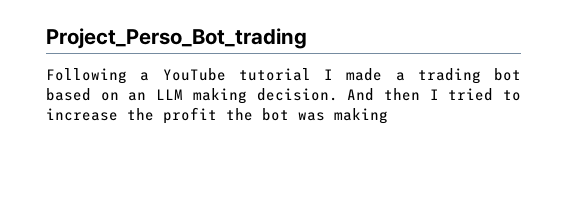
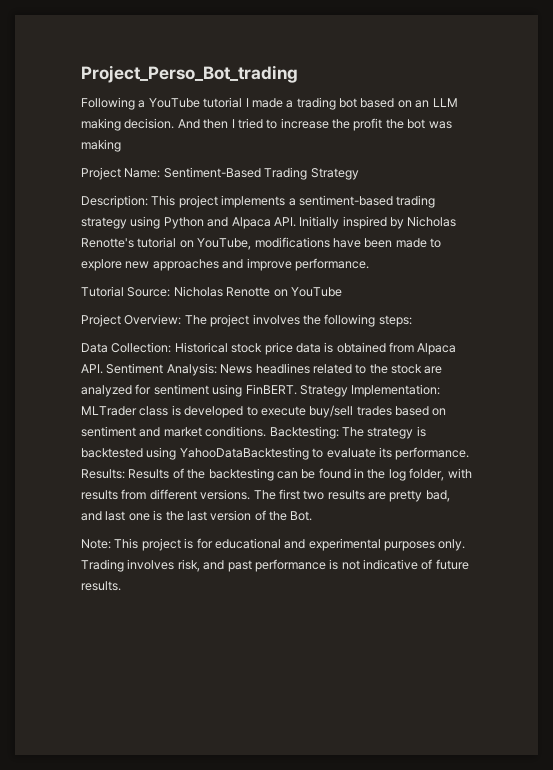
(388, 116) none -> [81,167,359,180] [81,195,436,208] [81,216,457,229] [81,237,441,250] [81,258,369,271] [81,286,342,297] [81,314,412,327] [81,342,457,355] [81,363,443,376] [81,384,441,397] [81,405,447,418] [81,426,426,439] [81,447,470,460] [81,468,472,481] [81,489,450,502] [81,510,313,521] [81,538,466,551] [81,559,469,572] [81,581,121,591] // Project Name: Sentiment-Based Trading Strategy // Description: This project implements a sentiment-based trading strategy using Python and Alpaca API. Initially inspired by Nicholas Renotte's tutorial on YouTube, modifications have been made to explore new approaches and improve performance. // Tutorial Source: Nicholas Renotte on YouTube // Project Overview: The project involves the following steps: // Data Collection: Historical stock price data is obtained from Alpaca API. Sentiment Analysis: News headlines related to the stock are analyzed for sentiment using FinBERT. Strategy Implementation: MLTrader class is developed to execute buy/sell trades based on sentiment and market conditions. Backtesting: The strategy is backtested using YahooDataBacktesting to evaluate its performance. Results: Results of the backtesting can be found in the log folder, with results from different versions. The first two results are pretty bad, and last one is the last version of the Bot. // Note: This project is for educational and experimental purposes only. Trading involves risk, and past performance is not indicative of future results.

